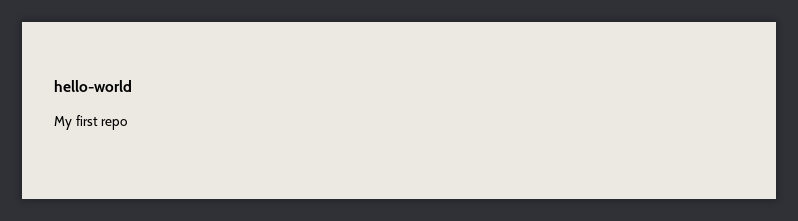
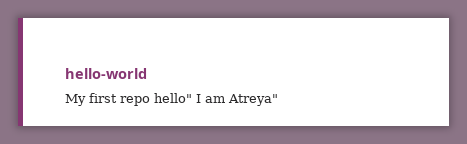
(128, 124) none -> [154,93,278,106] hello" I am Atreya"

